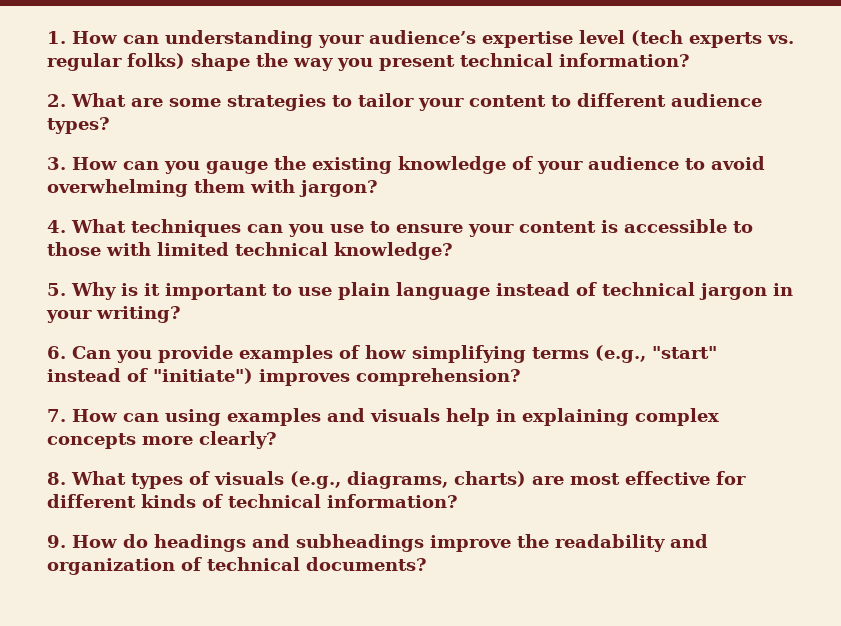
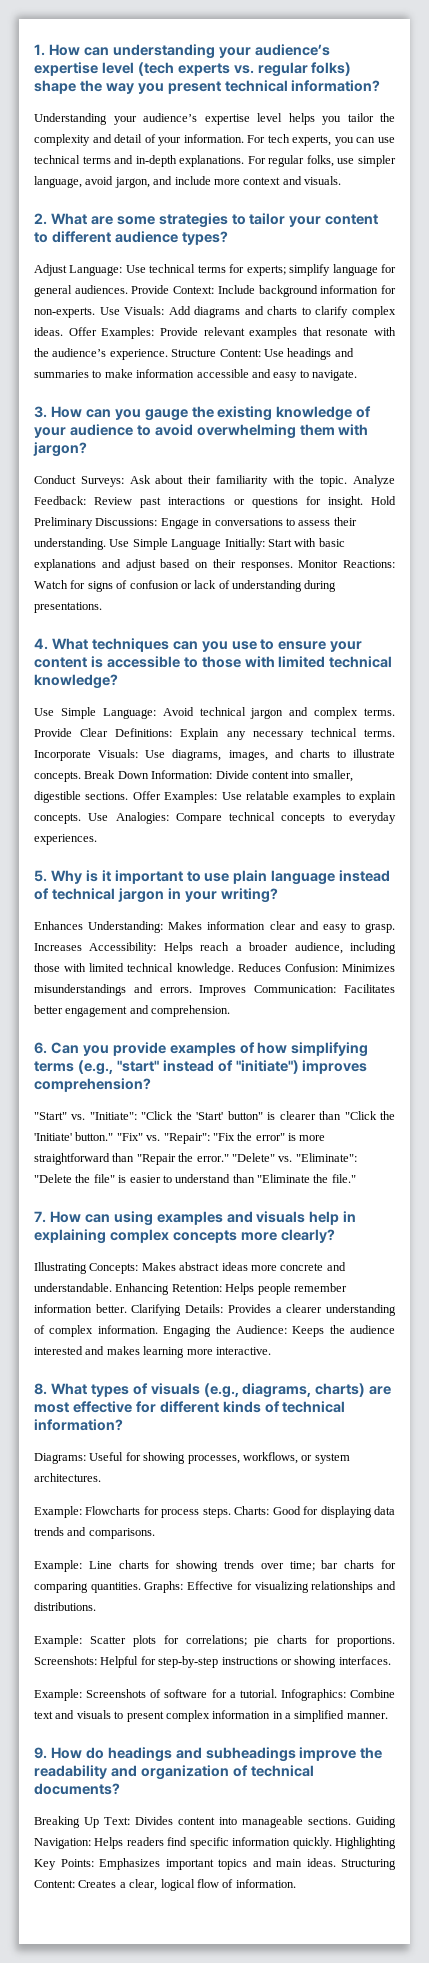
(690, 60) none -> [34,113,395,125] [34,134,395,146] [34,155,396,167] [34,176,341,188] // Understanding your audience’s expertise level helps you tailor the complexity and detail of your information. For tech experts, you can use technical terms and in-depth explanations. For regular folks, use simpler language, avoid jargon, and include more context and visuals.
(110, 125) none -> [34,264,397,276] [34,285,397,297] [34,306,396,318] [34,327,396,339] [34,348,354,360] [34,369,357,381] // Adjust Language: Use technical terms for experts; simplify language for general audiences. Provide Context: Include background information for non-experts. Use Visuals: Add diagrams and charts to clarify complex ideas. Offer Examples: Provide relevant examples that resonate with the audience’s experience. Structure Content: Use headings and summaries to make information accessible and easy to navigate.
(378, 188) none -> [34,475,395,487] [34,496,396,508] [34,517,357,529] [34,538,345,550] [34,559,395,571] [34,580,337,592] [34,602,102,613] // Conduct Surveys: Ask about their familiarity with the topic. Analyze Feedback: Review past interactions or questions for insight. Hold Preliminary Discussions: Engage in conversations to assess their understanding. Use Simple Language Initially: Start with basic explanations and adjust based on their responses. Monitor Reactions: Watch for signs of confusion or lack of understanding during presentations.
(453, 251) none -> [34,707,395,719] [34,728,395,740] [34,749,395,761] [34,770,353,782] [34,791,396,803] [34,812,396,824] [34,834,97,845] // Use Simple Language: Avoid technical jargon and complex terms. Provide Clear Definitions: Explain any necessary technical terms. Incorporate Visuals: Use diagrams, images, and charts to illustrate concepts. Break Down Information: Divide content into smaller, digestible sections. Offer Examples: Use relatable examples to explain concepts. Use Analogies: Compare technical concepts to everyday experiences.
(181, 314) none -> [34,921,395,933] [34,942,396,954] [34,963,395,975] [34,984,396,996] [34,1005,231,1017] // Enhances Understanding: Makes information clear and easy to grasp. Increases Accessibility: Helps reach a broader audience, including those with limited technical knowledge. Reduces Confusion: Minimizes misunderstandings and errors. Improves Communication: Facilitates better engagement and comprehension.
(521, 377) none -> [34,1111,396,1120] [34,1132,326,1144] [34,1153,357,1165] [34,1174,356,1183] // "Start" vs. "Initiate": "Click the 'Start' button" is clearer than "Click the 'Initiate' button." "Fix" vs. "Repair": "Fix the error" is more straightforward than "Repair the error." "Delete" vs. "Eliminate": "Delete the file" is easier to understand than "Eliminate the file."
(277, 440) none -> [34,1262,346,1274] [34,1283,347,1295] [34,1304,397,1316] [34,1325,395,1337] [34,1346,271,1358] // Illustrating Concepts: Makes abstract ideas more concrete and understandable. Enhancing Retention: Helps people remember information better. Clarifying Details: Provides a clearer understanding of complex information. Engaging the Audience: Keeps the audience interested and makes learning more interactive.
(458, 501) none -> [34,1452,350,1464] [34,1473,101,1482] [34,1506,396,1518] [34,1527,155,1539] [34,1560,397,1572] [34,1581,397,1593] [34,1602,96,1611] [34,1635,395,1647] [34,1656,391,1668] [34,1689,395,1701] [34,1710,388,1722] // Diagrams: Useful for showing processes, workflows, or system architectures. // Example: Flowcharts for process steps. Charts: Good for displaying data trends and comparisons. // Example: Line charts for showing trends over time; bar charts for comparing quantities. Graphs: Effective for visualizing relationships and distributions. // Example: Scatter plots for correlations; pie charts for proportions. Screenshots: Helpful for step-by-step instructions or showing interfaces. // Example: Screenshots of software for a tutorial. Infographics: Combine text and visuals to present complex information in a simplified manner.
(427, 564) none -> [34,1816,396,1828] [34,1837,396,1849] [34,1858,396,1870] [34,1879,296,1891] // Breaking Up Text: Divides content into manageable sections. Guiding Navigation: Helps readers find specific information quickly. Highlighting Key Points: Emphasizes important topics and main ideas. Structuring Content: Creates a clear, logical flow of information.

